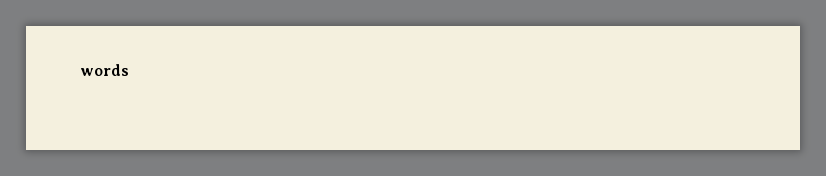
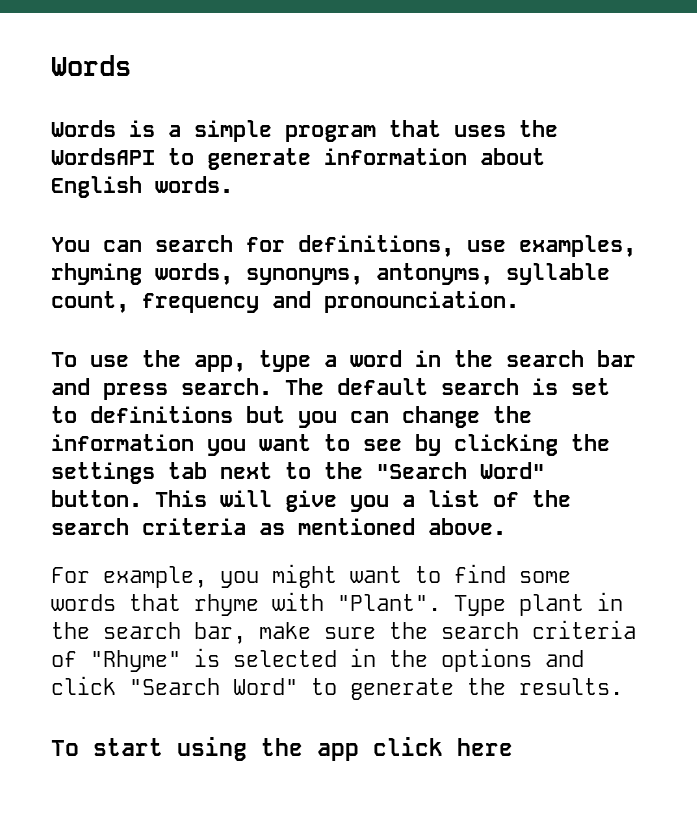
[80,64,129,76] words -> [51,55,131,76] [51,120,558,142] [51,148,545,170] [51,176,233,198] [51,235,636,257] [51,263,610,285] [51,291,519,313] [51,350,636,372] [51,378,610,400] [51,406,532,428] [51,434,610,456] [51,462,545,484] [51,490,571,512] [51,518,506,535] [51,564,571,588] [51,592,623,616] [51,620,636,644] [51,648,584,672] [51,676,623,700] [51,737,513,761] Words // Words is a simple program that uses the WordsAPI to generate information about English words. // You can search for definitions, use examples, rhyming words, synonyms, antonyms, syllable count, frequency and pronounciation. // To use the app, type a word in the search bar and press search. The default search is set to definitions but you can change the information you want to see by clicking the settings tab next to the "Search Word" button. This will give you a list of the search criteria as mentioned above. // For example, you might want to find some words that rhyme with "Plant". Type plant in the search bar, make sure the search criteria of "Rhyme" is selected in the options and click "Search Word" to generate the results. // To start using the app click here

